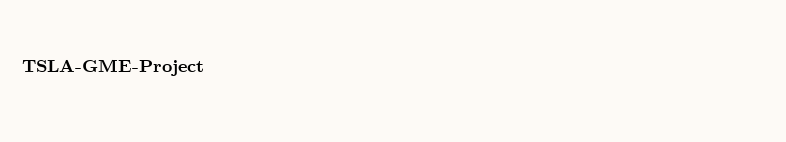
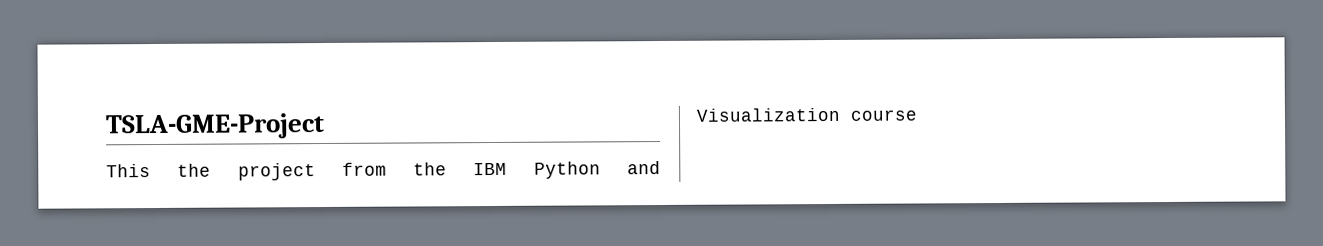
(204, 67) none -> [106,161,661,181] [696,107,917,122] // This the project from the IBM Python and Visualization course

